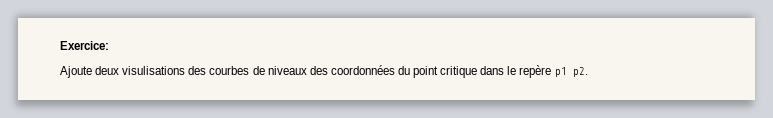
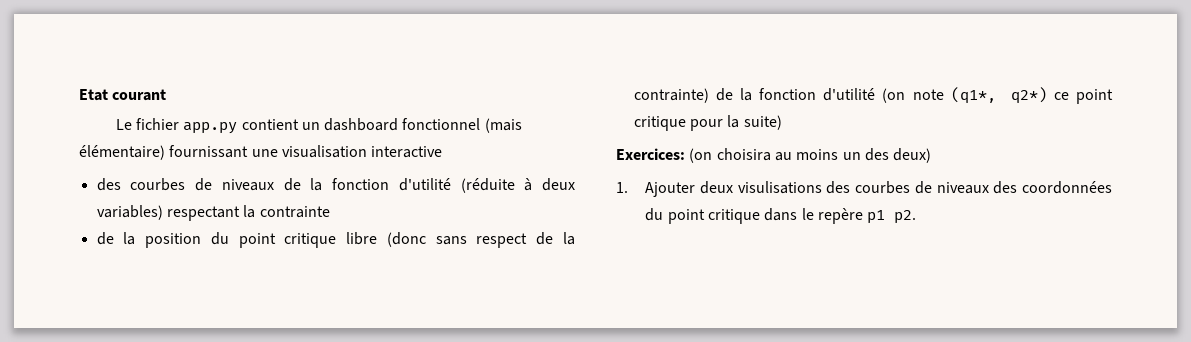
[60,41,109,50] [60,66,92,78] Exercice: // Ajoute -> [79,89,167,101] [115,118,522,134] [79,145,443,160] [96,178,575,193] [96,205,330,221] [96,232,575,248] [633,87,1113,104] [633,115,782,131] [616,148,932,163] [616,182,696,197] Etat courant // Le fichier app.py contient un dashboard fonctionnel (mais élémentaire) fournissant une visualisation interactive // des courbes de niveaux de la fonction d'utilité (réduite à deux variables) respectant la contrainte // de la position du point critique libre (donc sans respect de la contrainte) de la fonction d'utilité (on note (q1*, q2*) ce point critique pour la suite) // Exercices: (on choisira au moins un des deux) // 1. Ajouter

